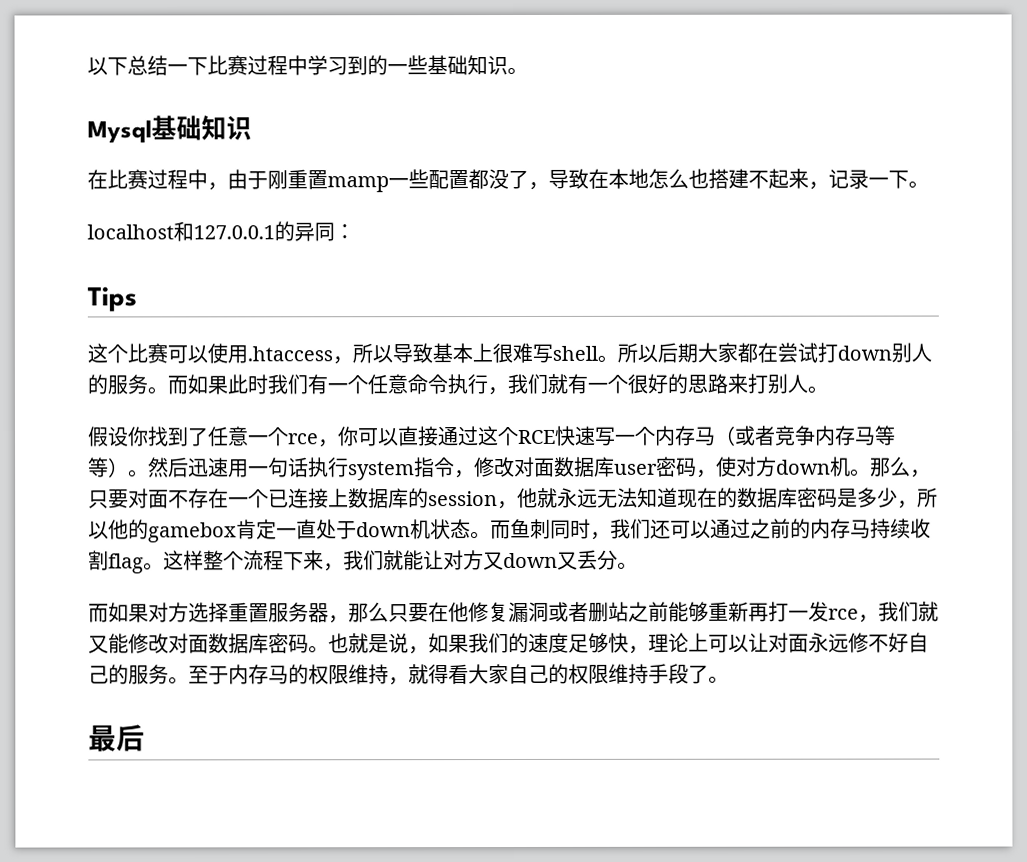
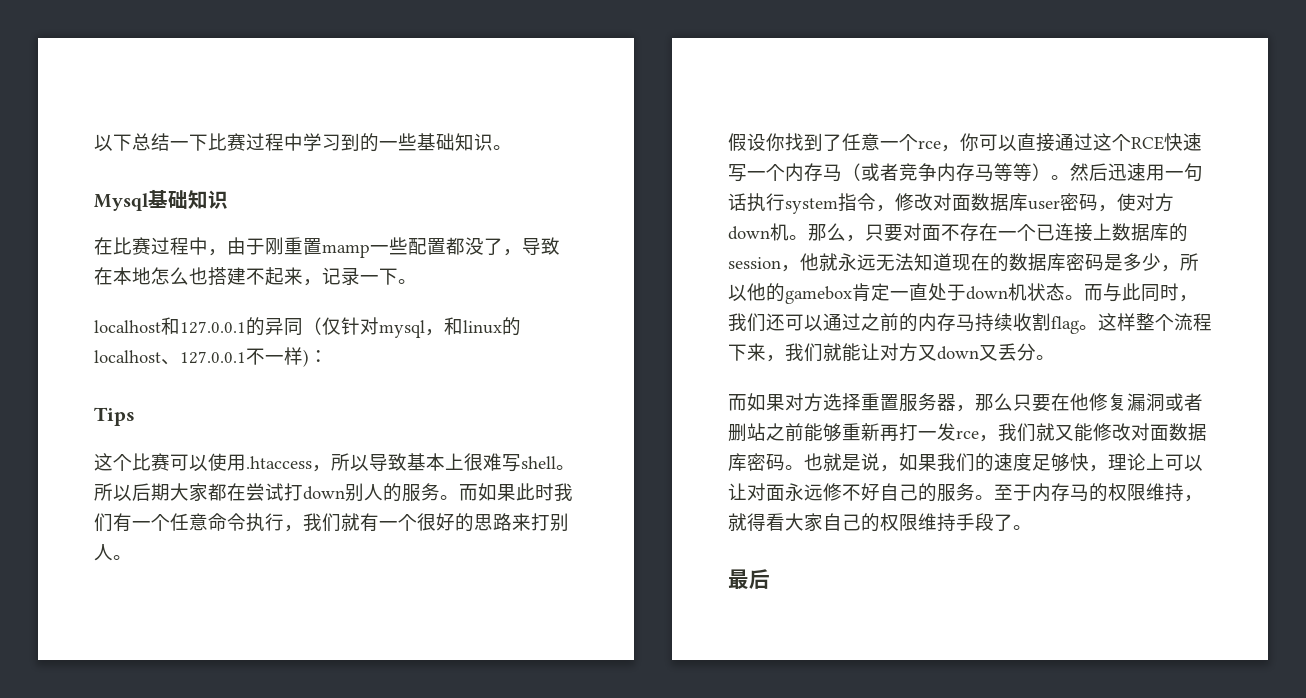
(335, 232) none -> [303,317,521,338] [94,347,309,367] （仅针对mysql，和linux的localhost、127.0.0.1不一样)
[510,518,551,539] 鱼刺 -> [1103,283,1141,302] 与此

